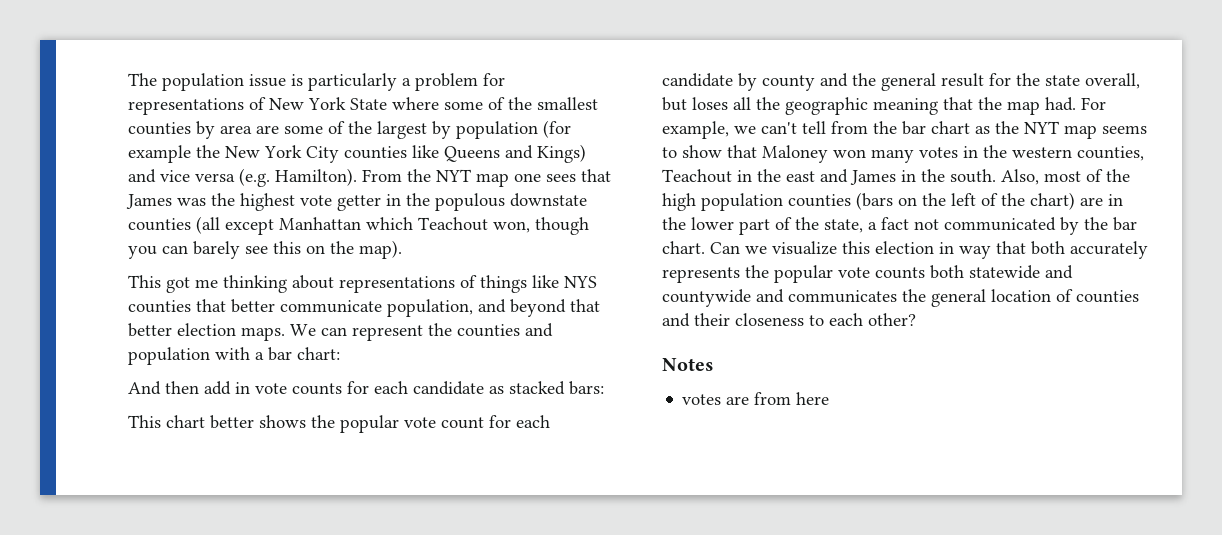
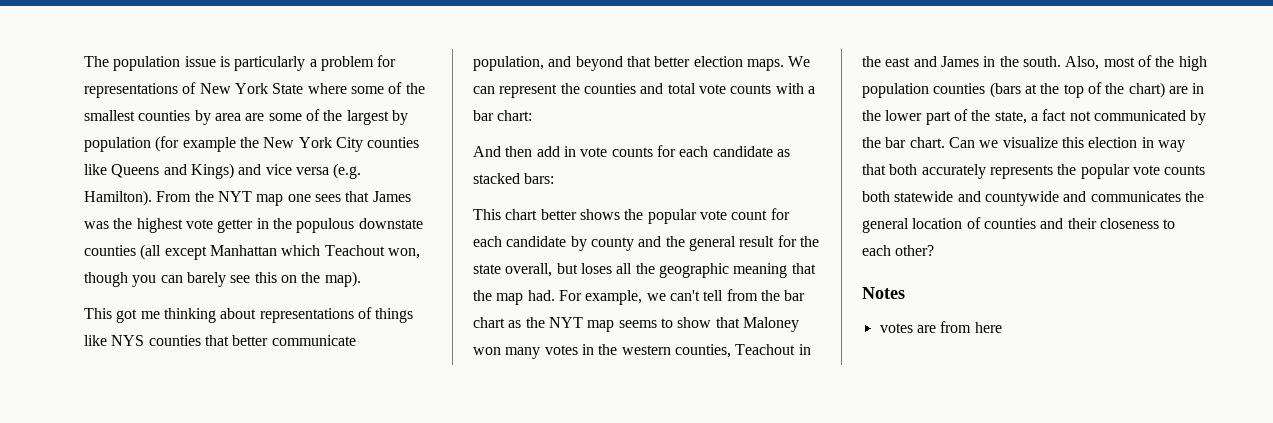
[128,347,210,365] population -> [667,83,772,94] total vote counts
[898,193,976,206] on the left -> [1024,83,1084,98] at the top

